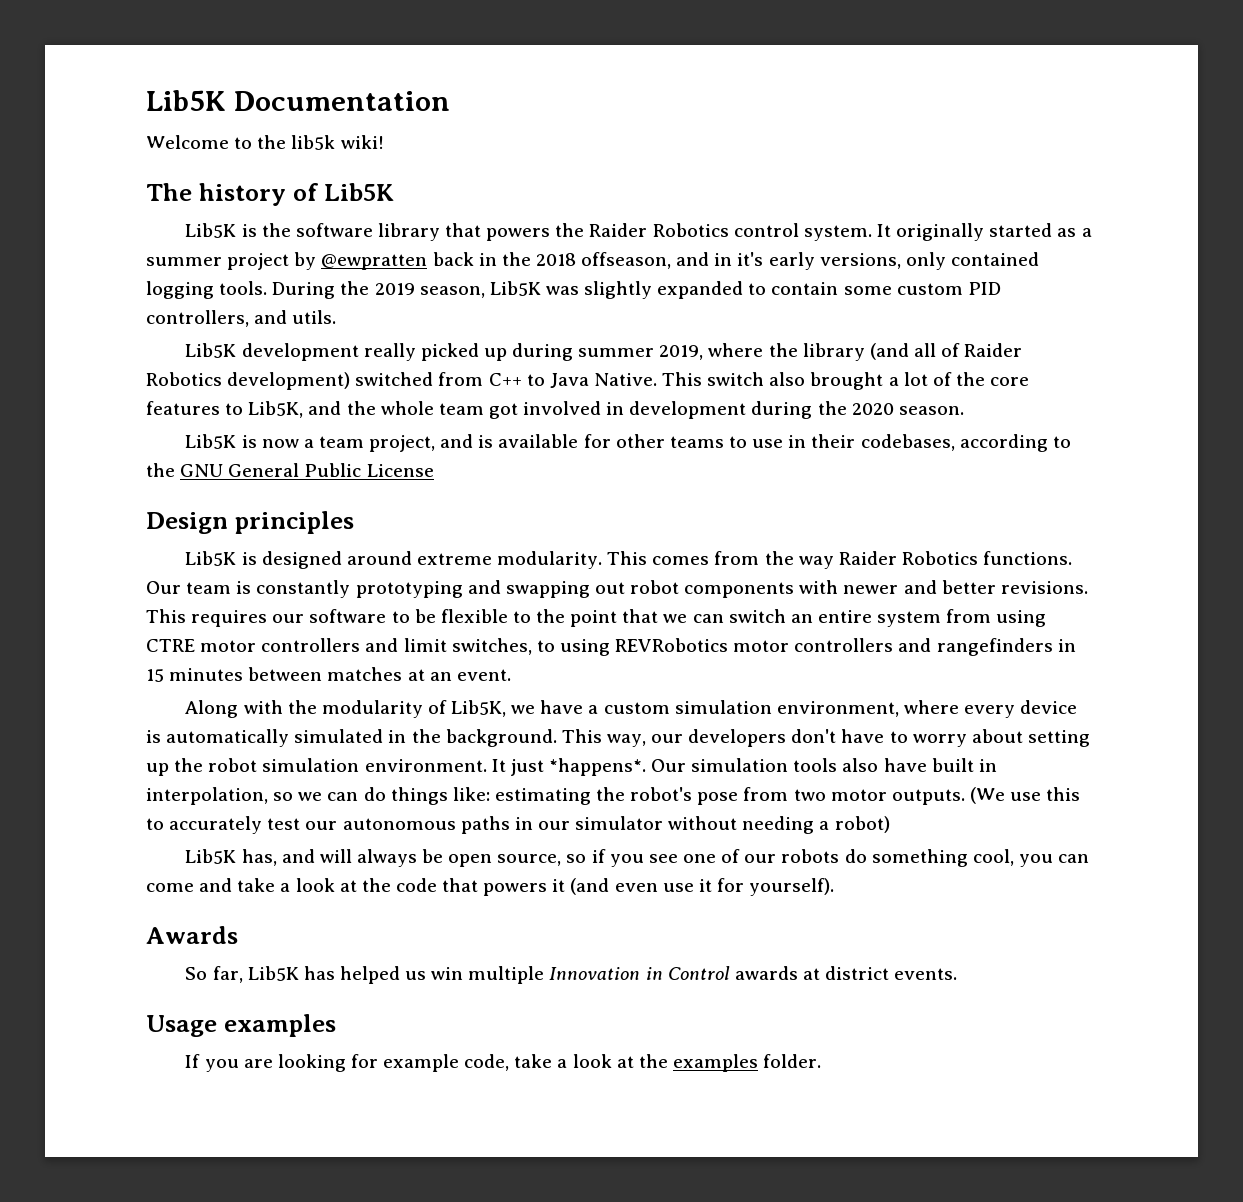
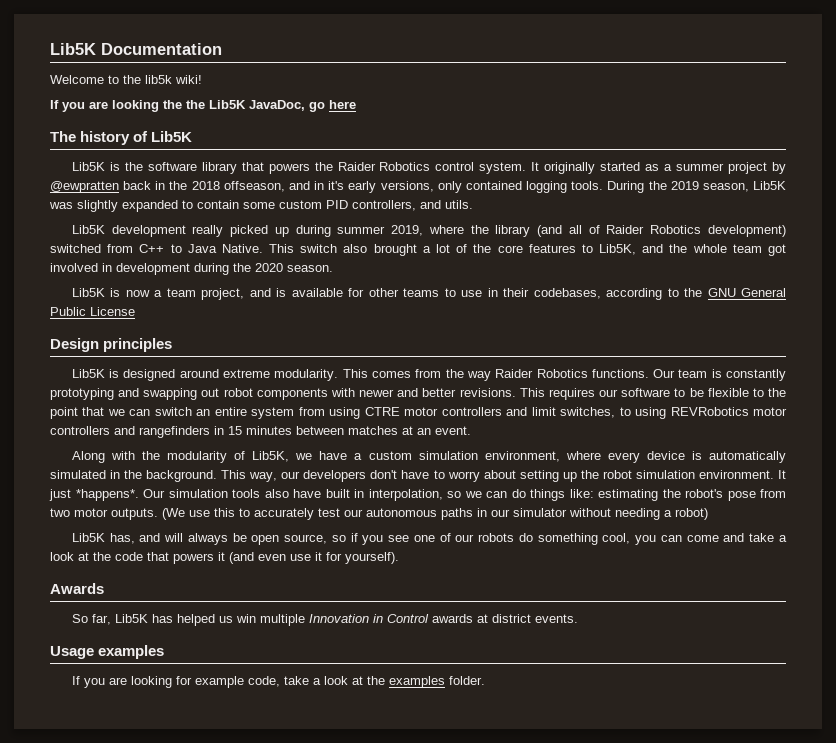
(384, 142) none -> [50,100,356,112] // If you are looking the the Lib5K JavaDoc, go here

